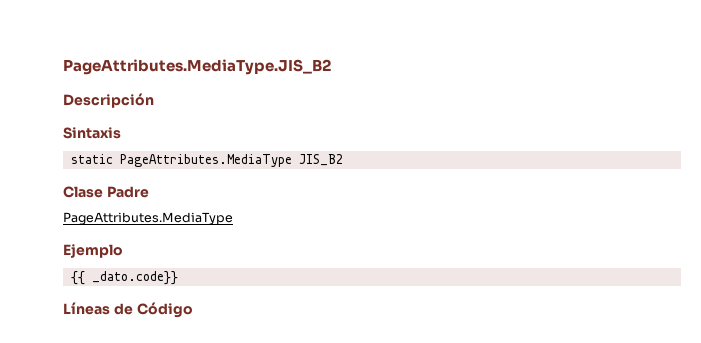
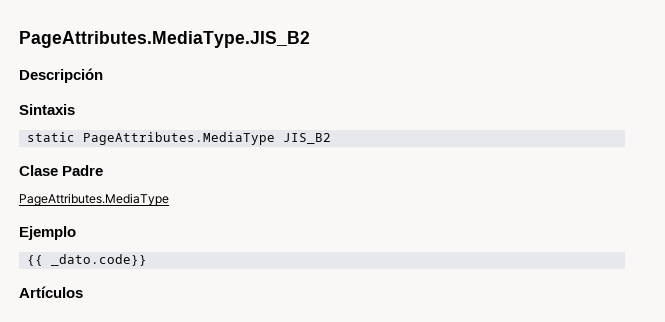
[63,302,193,318] Líneas de Código -> [19,286,83,298] Artículos

